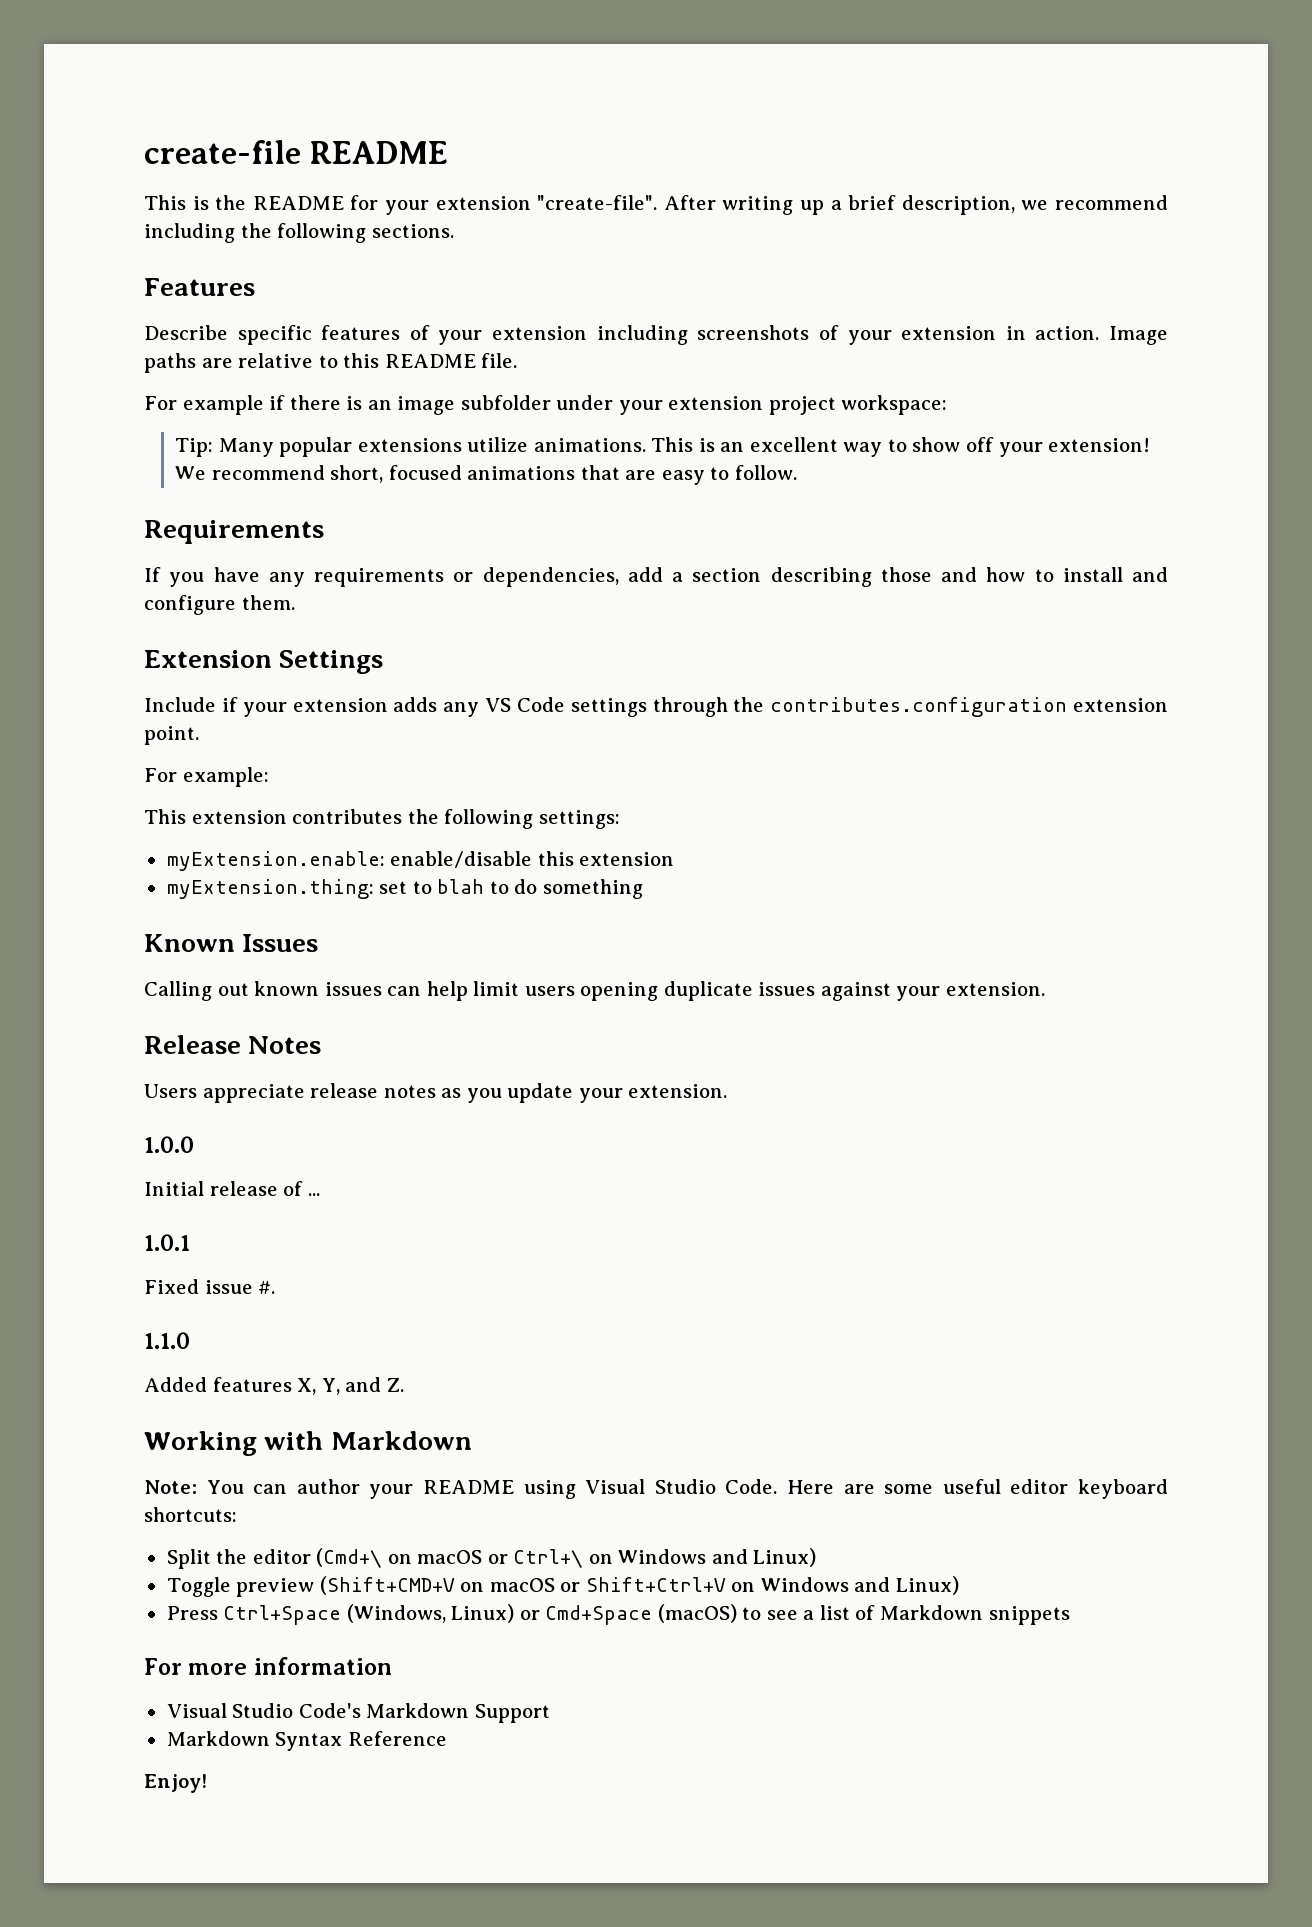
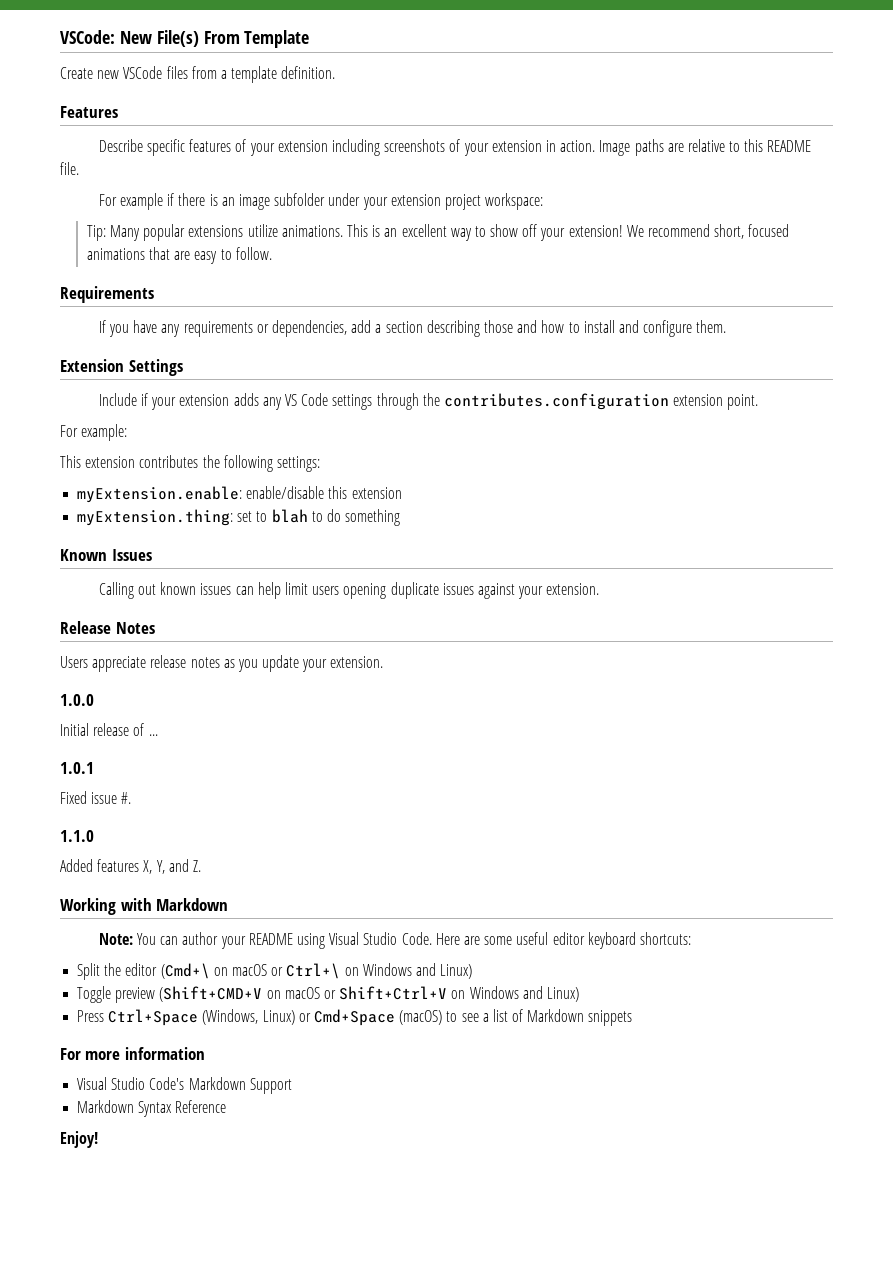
[144,140,448,164] [144,195,1168,215] [144,223,454,243] create-file README // This is the README for your extension "create-file". After writing up a brief description, we recommend including the following sections. -> [60,30,310,48] [60,66,336,83] VSCode: New File(s) From Template // Create new VSCode files from a template definition.

